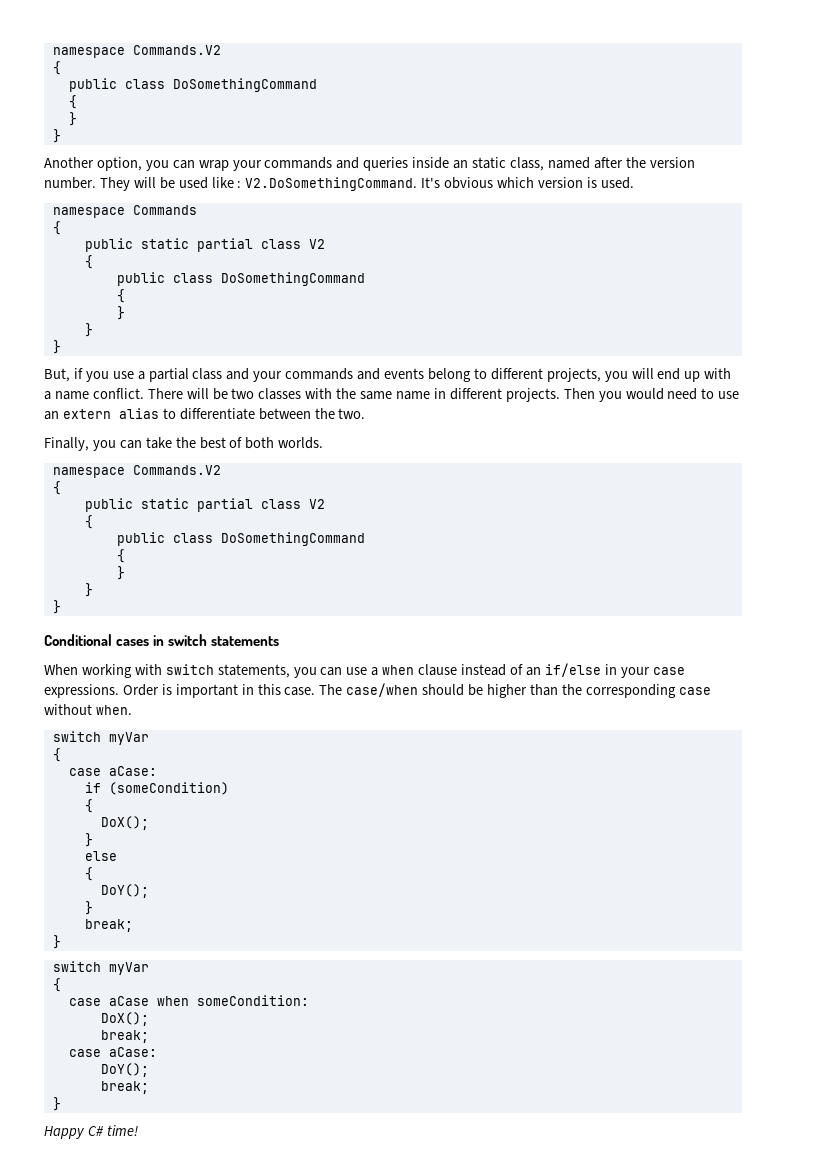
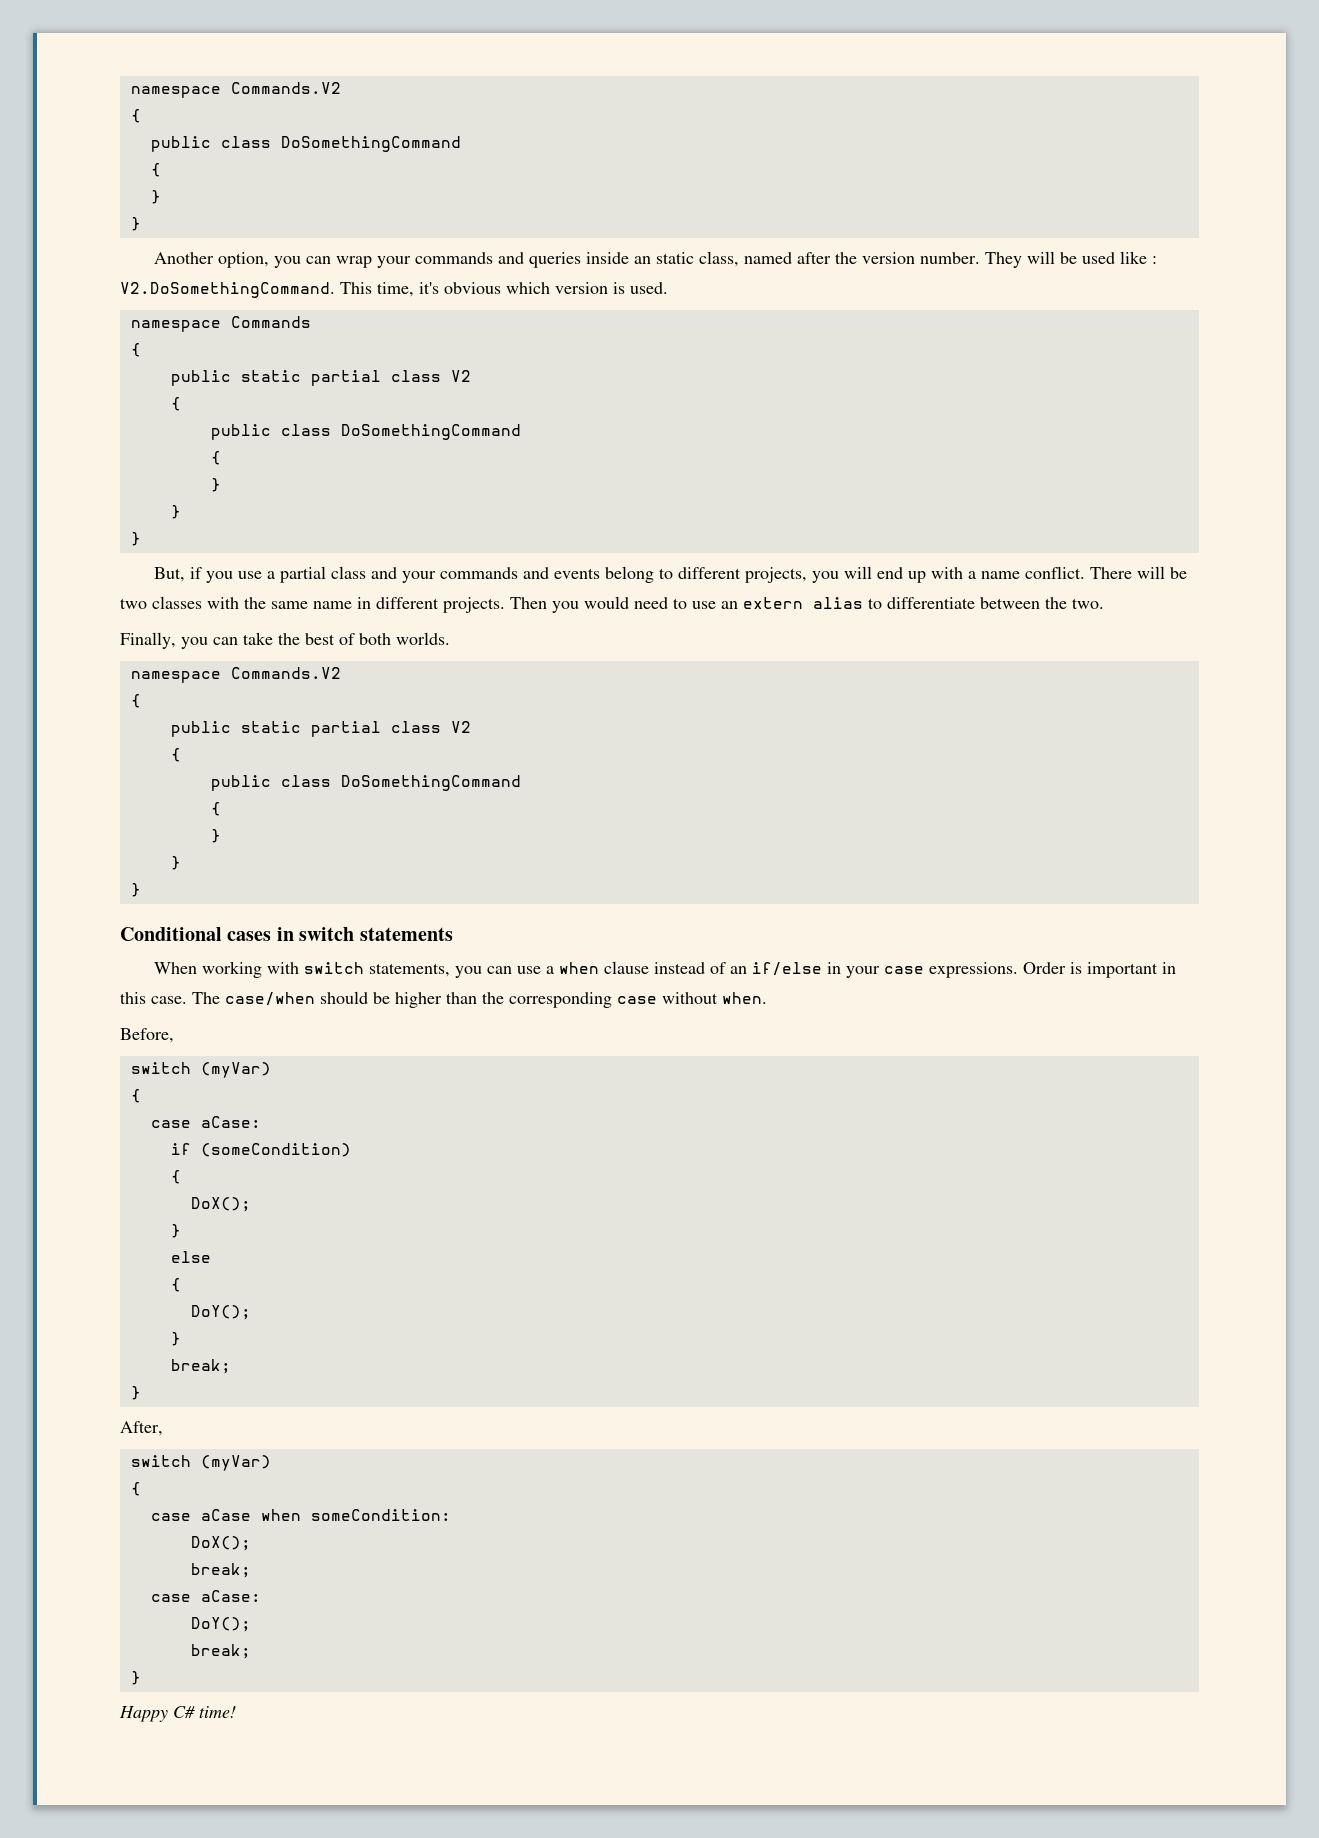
[421,177,441,188] It's -> [340,282,439,297] This time, it's
[52,731,149,745] // switch myVar -> [120,1028,174,1043] [130,1062,271,1078] // Before, // switch (myVar)
[52,961,149,975] // switch myVar -> [120,1421,163,1436] [130,1455,271,1471] // After, // switch (myVar)

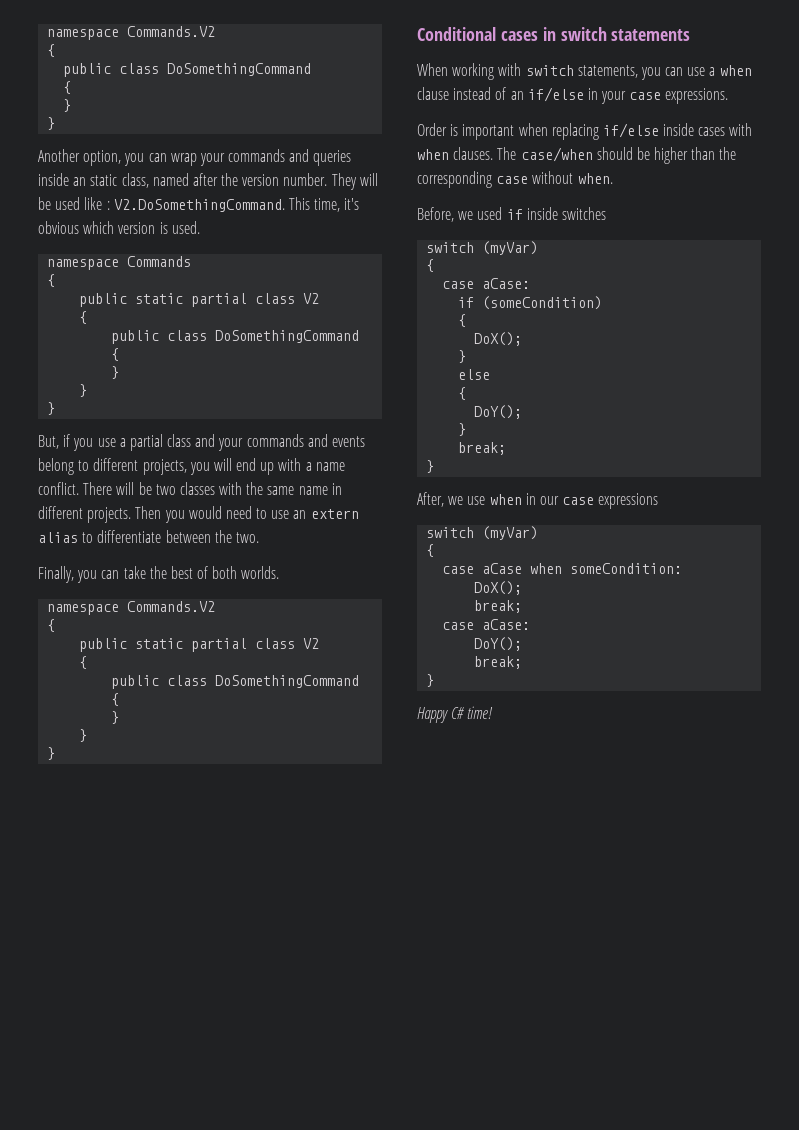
(1019, 970) none -> (729, 96) //
[1162,962,1177,974] [120,992,187,1004] in this case. -> [518,123,753,140] [417,147,494,160] when replacing if/else inside cases with when clauses.
(174, 1035) none -> [458,207,606,220] we used if inside switches
(163, 1428) none -> [448,493,659,509] we use when in our case expressions

